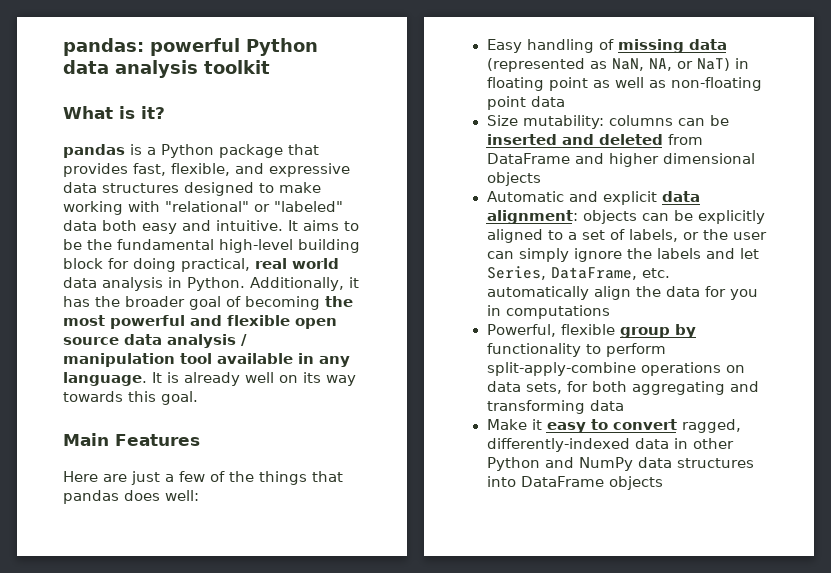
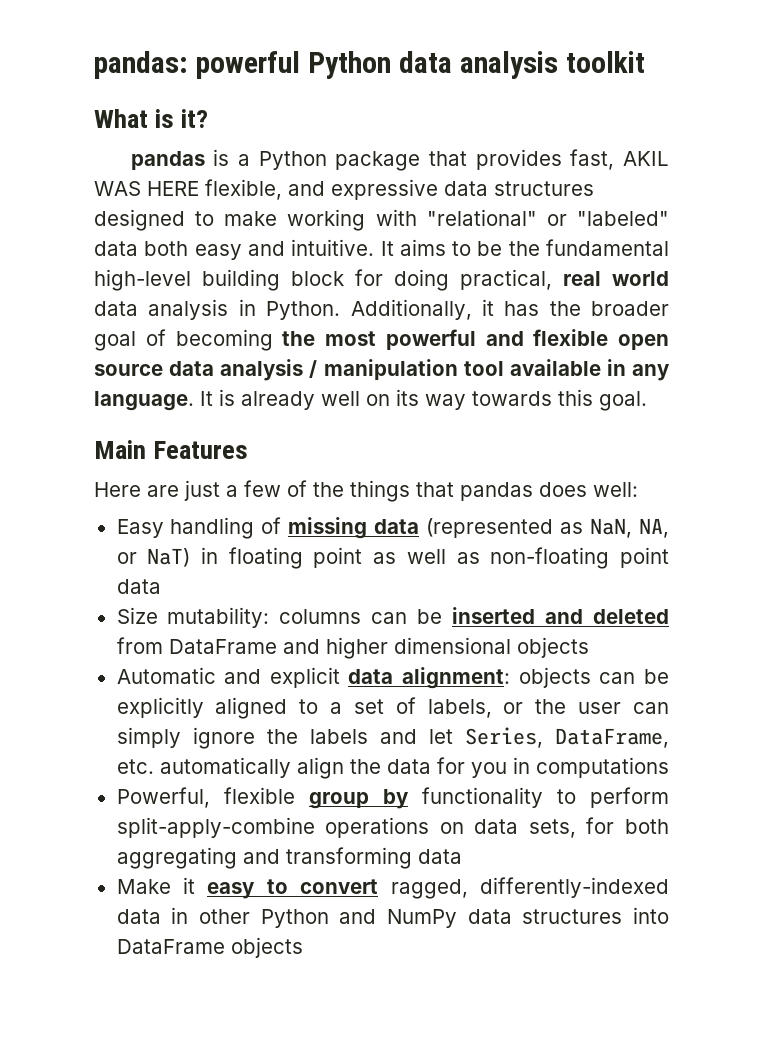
(166, 169) none -> [623,151,669,166] [94,181,199,196] AKIL WAS HERE

